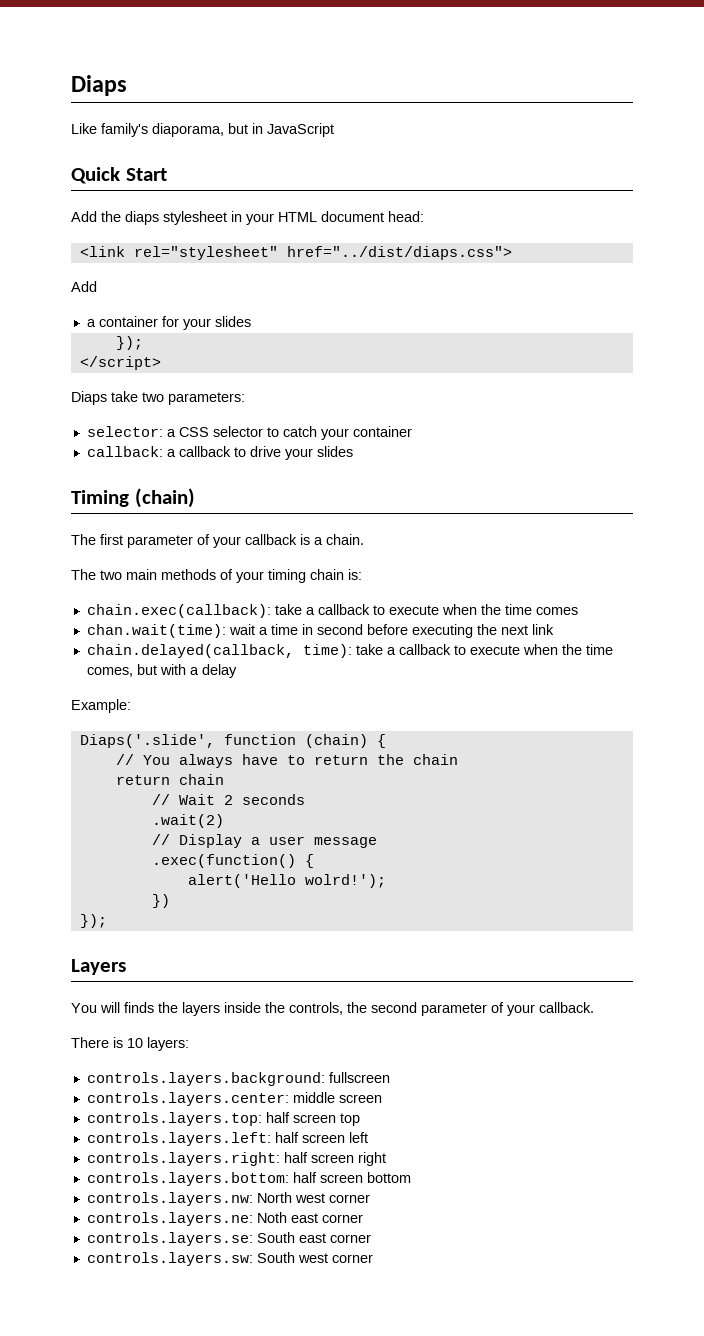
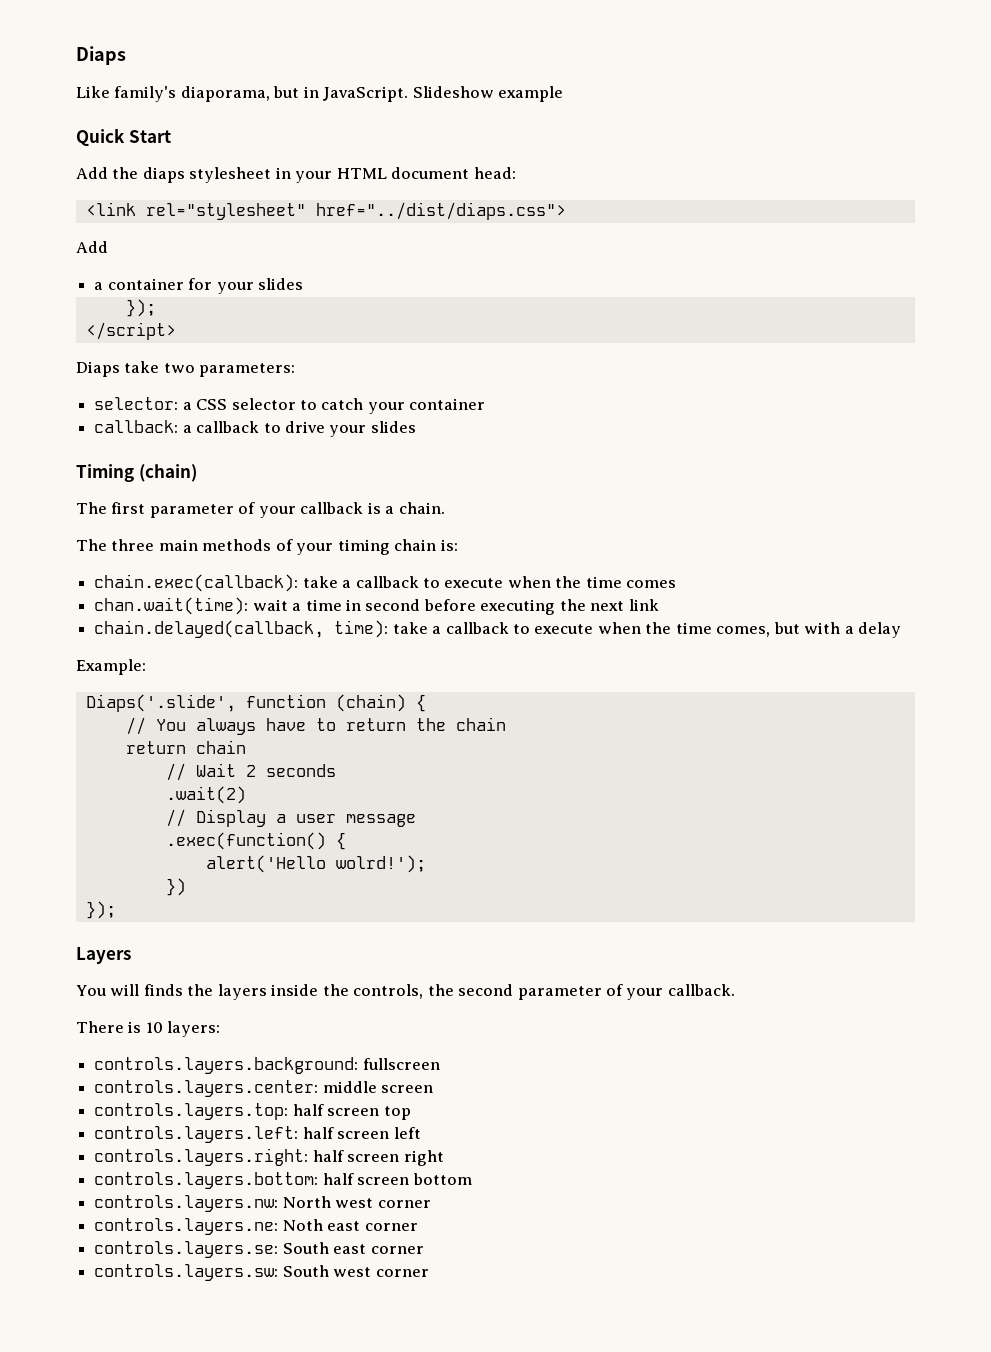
[267,123,334,137] JavaScript -> [323,86,564,102] JavaScript. Slideshow example
[100,570,122,580] two -> [111,539,155,551] three

